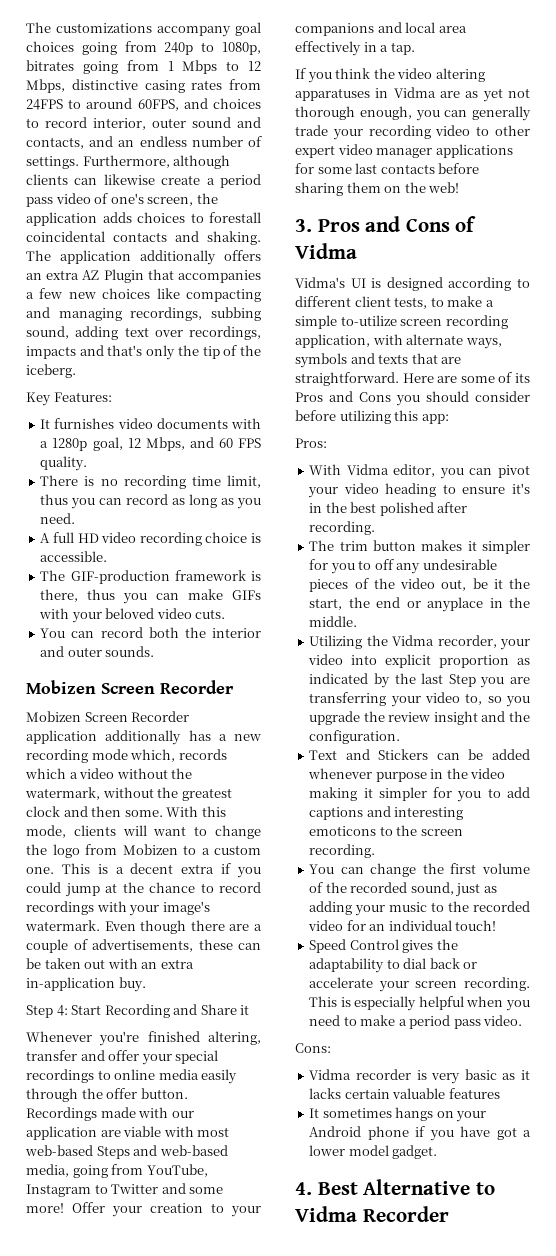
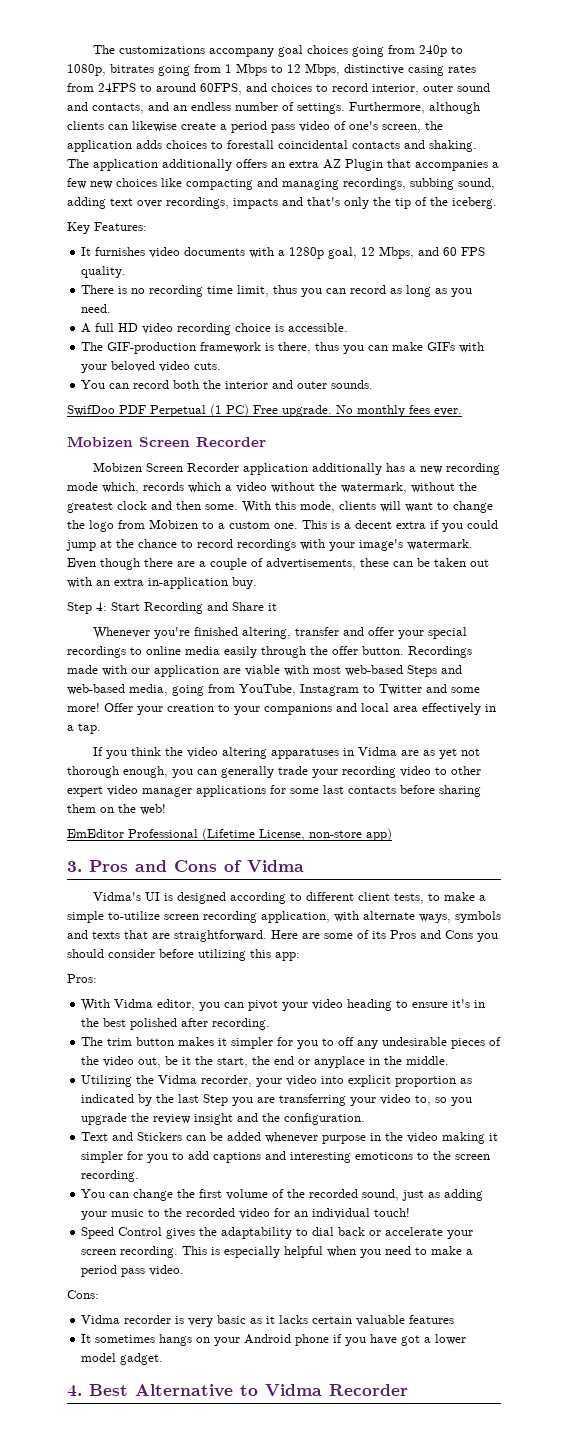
(155, 651) none -> [67,404,462,417] // SwifDoo PDF Perpetual (1 PC) Free upgrade. No monthly fees ever.
(460, 187) none -> [67,828,392,841] // EmEditor Professional (Lifetime License, non-store app)

